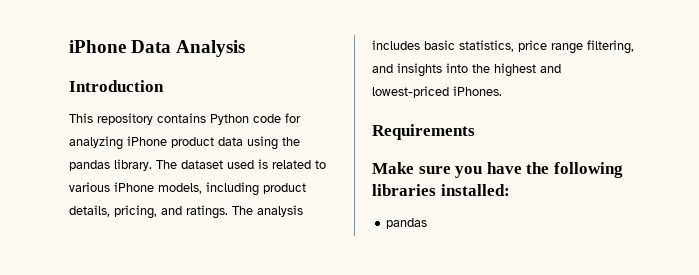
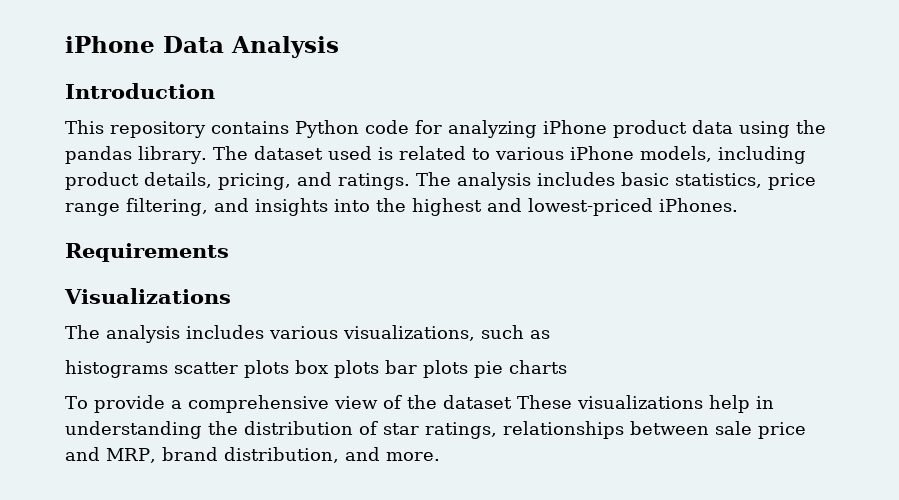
[372,162,623,178] [372,184,510,196] [386,218,428,229] Make sure you have the following libraries installed: // pandas -> [64,288,231,304] [65,325,550,343] [65,360,567,378] [65,395,774,413] [65,421,806,439] [65,447,440,463] Visualizations // The analysis includes various visualizations, such as // histograms scatter plots box plots bar plots pie charts // To provide a comprehensive view of the dataset These visualizations help in understanding the distribution of star ratings, relationships between sale price and MRP, brand distribution, and more.

